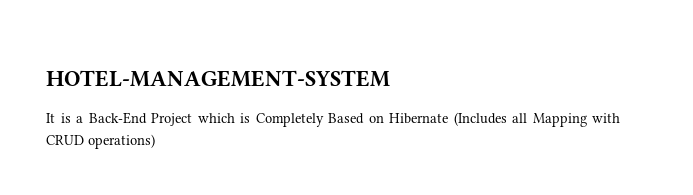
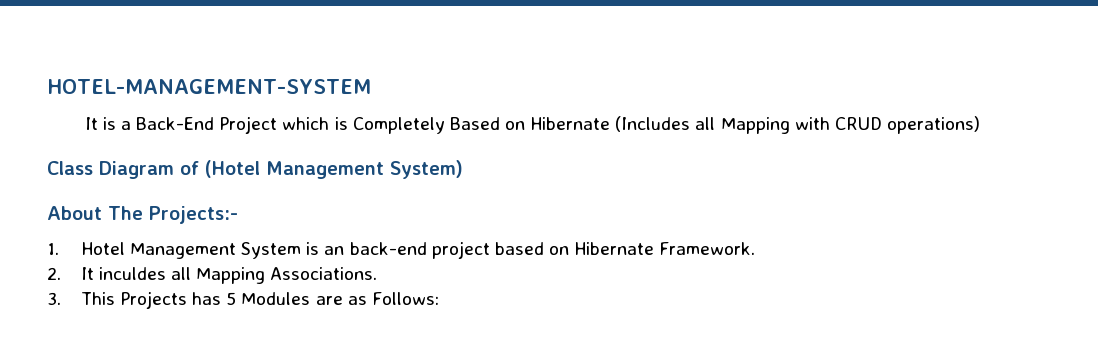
(155, 141) none -> [47,160,463,179] [47,206,238,224] [47,241,756,259] [47,267,378,284] [47,291,439,309] // Class Diagram of (Hotel Management System) // About The Projects:- // 1. Hotel Management System is an back-end project based on Hibernate Framework. // 2. It inculdes all Mapping Associations. // 3. This Projects has 5 Modules are as Follows:

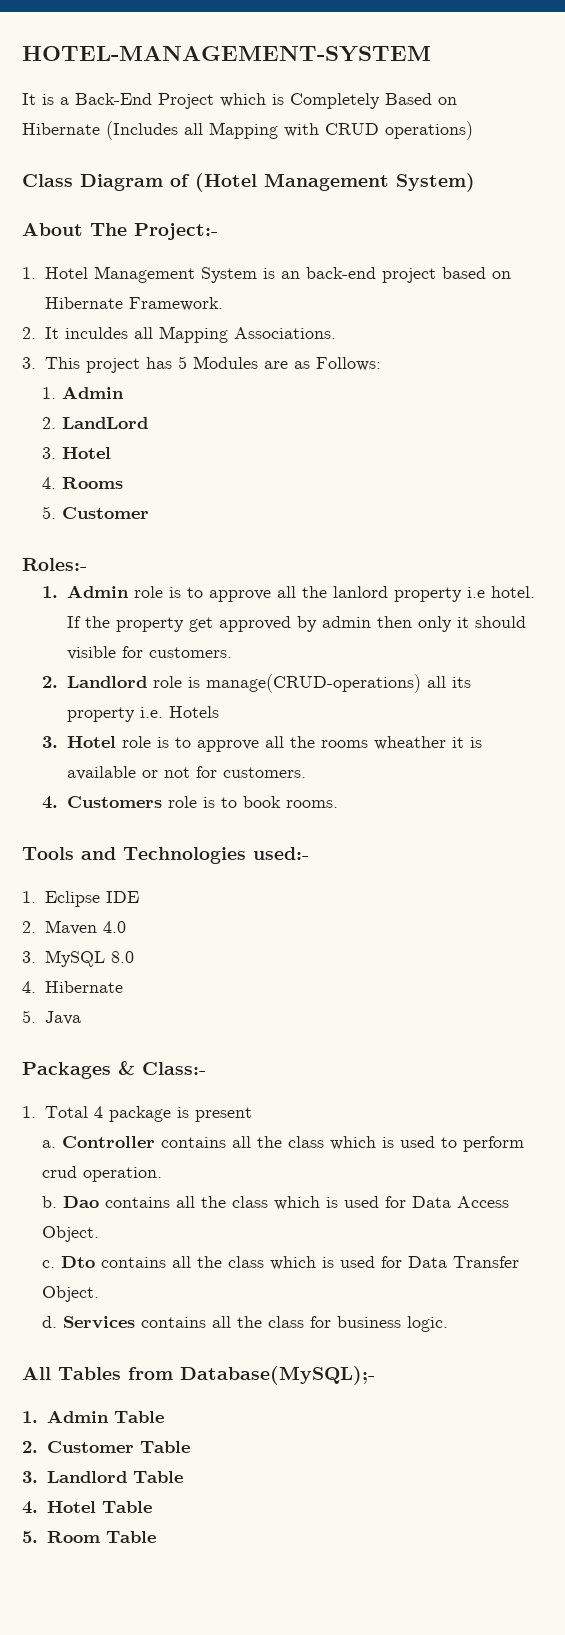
[149,206,238,224] Projects:- -> [134,223,218,240] Project:-
[119,291,187,309] Projects -> [85,358,140,373] project
(439, 298) none -> [42,386,125,399] [42,417,149,429] [42,447,112,459] [42,477,124,489] [42,506,150,519] [22,558,87,571] [42,585,536,602] [67,616,527,632] [67,646,233,660] [42,674,472,693] [67,706,220,722] [42,736,483,752] [67,766,307,780] [42,796,339,809] [22,847,309,864] [22,891,139,907] [22,920,126,935] [22,950,134,967] [22,981,123,993] [22,1010,81,1025] [22,1061,206,1079] [22,1106,252,1122] [42,1136,525,1152] [42,1166,163,1182] [42,1196,510,1210] [42,1226,100,1242] [42,1256,520,1270] [42,1286,100,1302] [42,1316,449,1332] [22,1366,375,1385] [22,1410,164,1423] [22,1441,190,1453] [22,1471,183,1483] [22,1501,152,1514] [22,1531,156,1543] // 1. Admin // 2. LandLord // 3. Hotel // 4. Rooms // 5. Customer // Roles:- // 1. Admin role is to approve all the lanlord property i.e hotel. If the property get approved by admin then only it should visible for customers. // 2. Landlord role is manage(CRUD-operations) all its property i.e. Hotels // 3. Hotel role is to approve all the rooms wheather it is available or not for customers. // 4. Customers role is to book rooms. // Tools and Technologies used:- // 1. Eclipse IDE // 2. Maven 4.0 // 3. MySQL 8.0 // 4. Hibernate // 5. Java // Packages & Class:- // 1. Total 4 package is present // a. Controller contains all the class which is used to perform crud operation. // b. Dao contains all the class which is used for Data Access Object. // c. Dto contains all the class which is used for Data Transfer Object. // d. Services contains all the class for business logic. // All Tables from Database(MySQL);- // 1. Admin Table // 2. Customer Table // 3. Landlord Table // 4. Hotel Table // 5. Room Table

